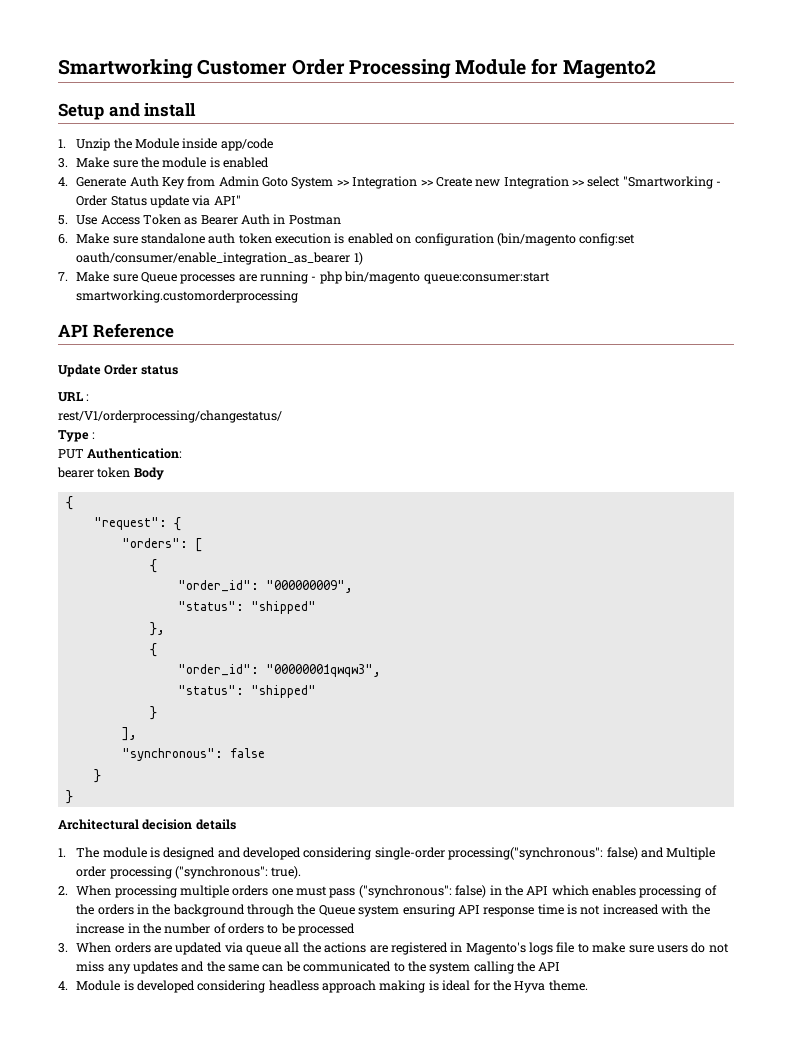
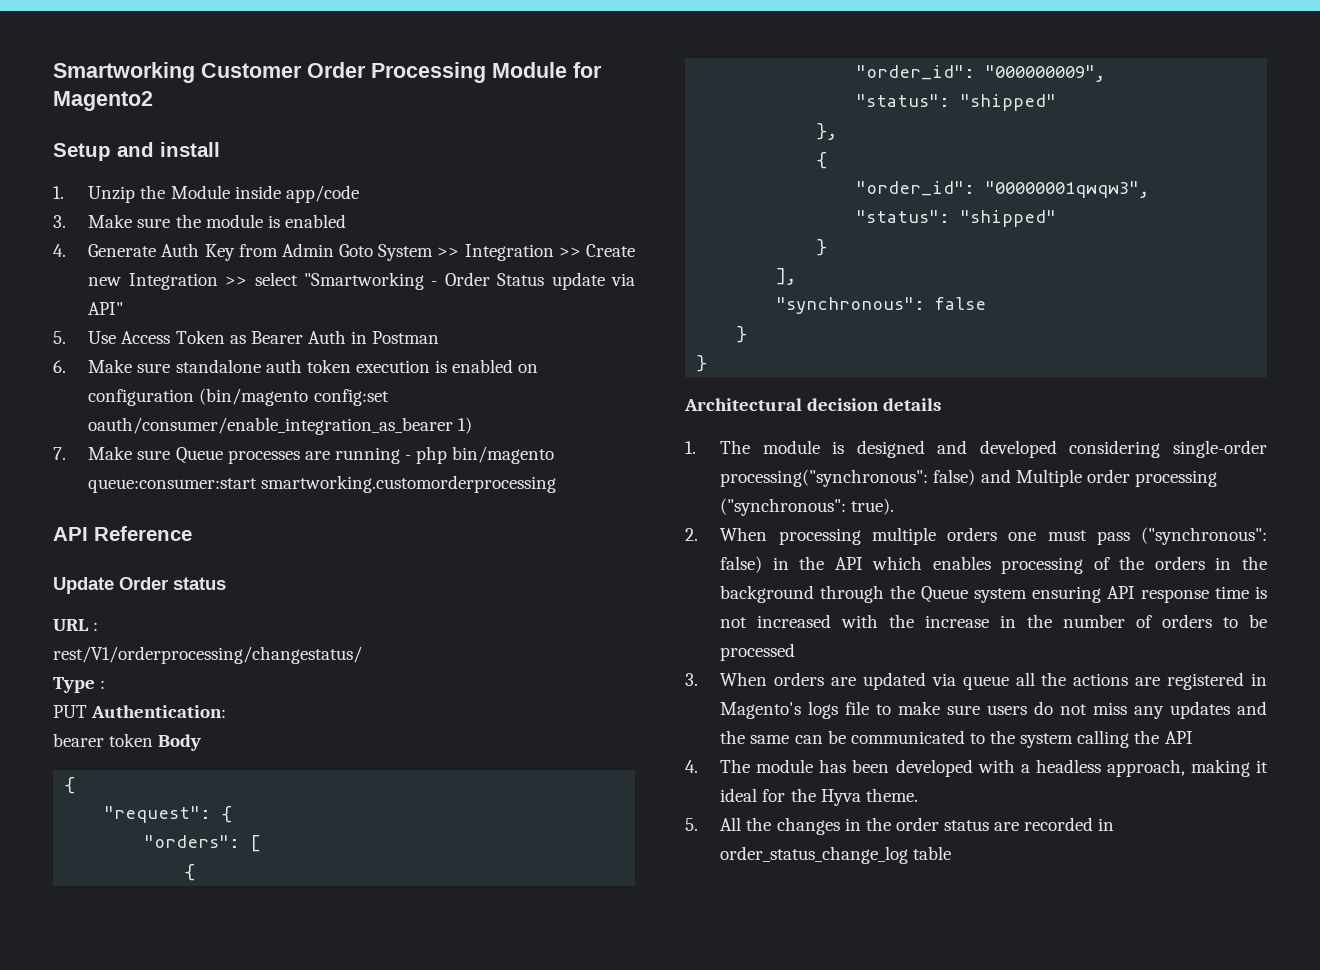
[76,980,439,993] Module is developed considering headless approach making is -> [720,759,1268,777] The module has been developed with a headless approach, making it
(588, 985) none -> [685,817,1115,835] [720,846,952,864] // 5. All the changes in the order status are recorded in order_status_change_log table

